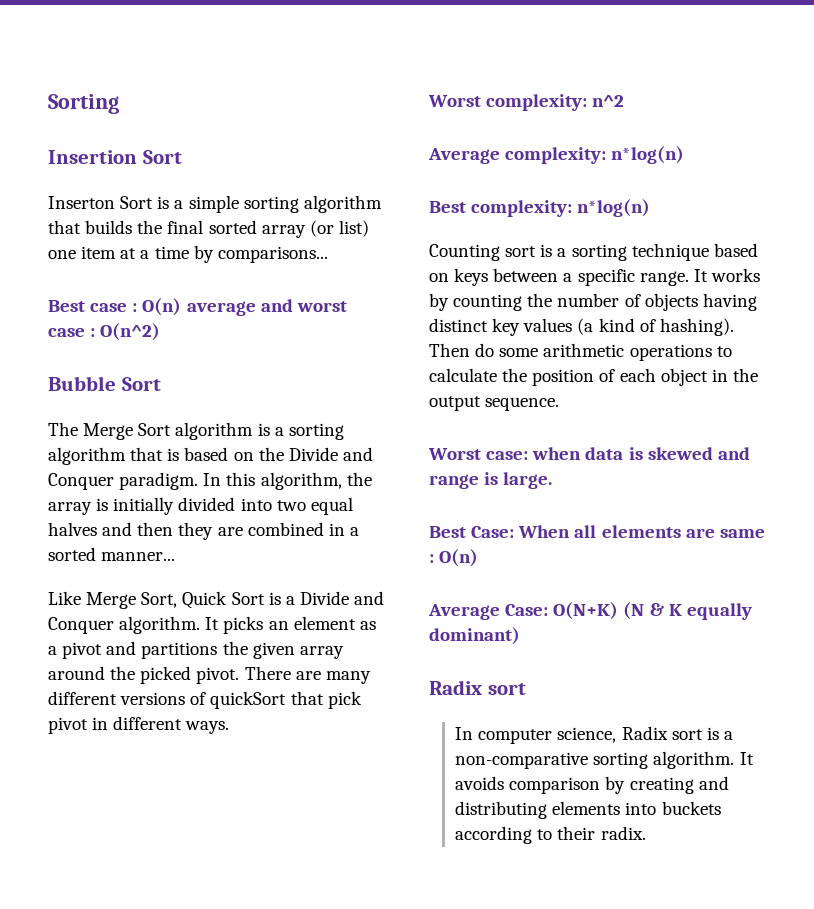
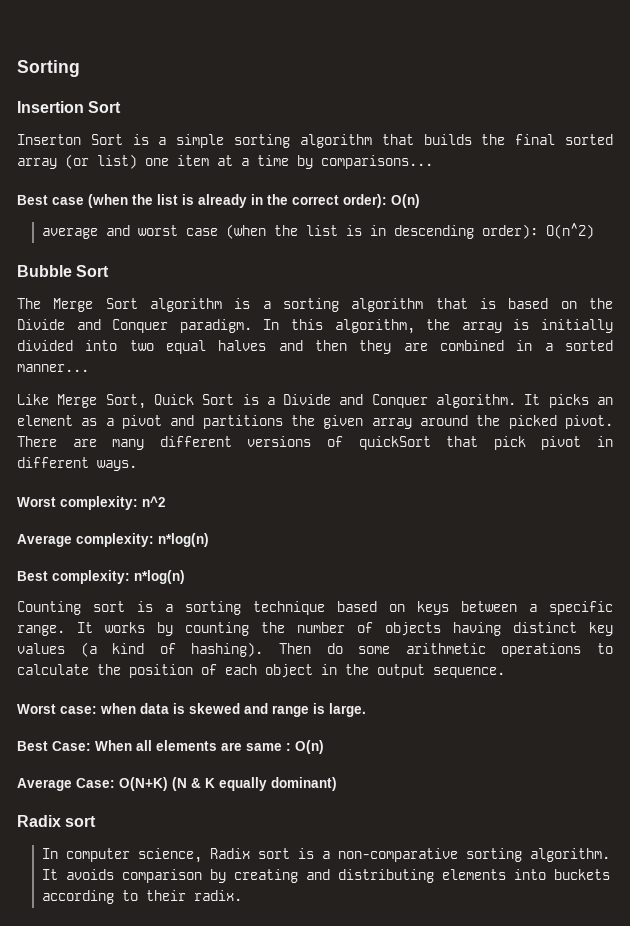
[132,298,182,316] : O(n) -> [88,194,420,208] (when the list is already in the correct order): O(n) //
[90,328,96,337] : -> [225,224,538,239] (when the list is in descending order):

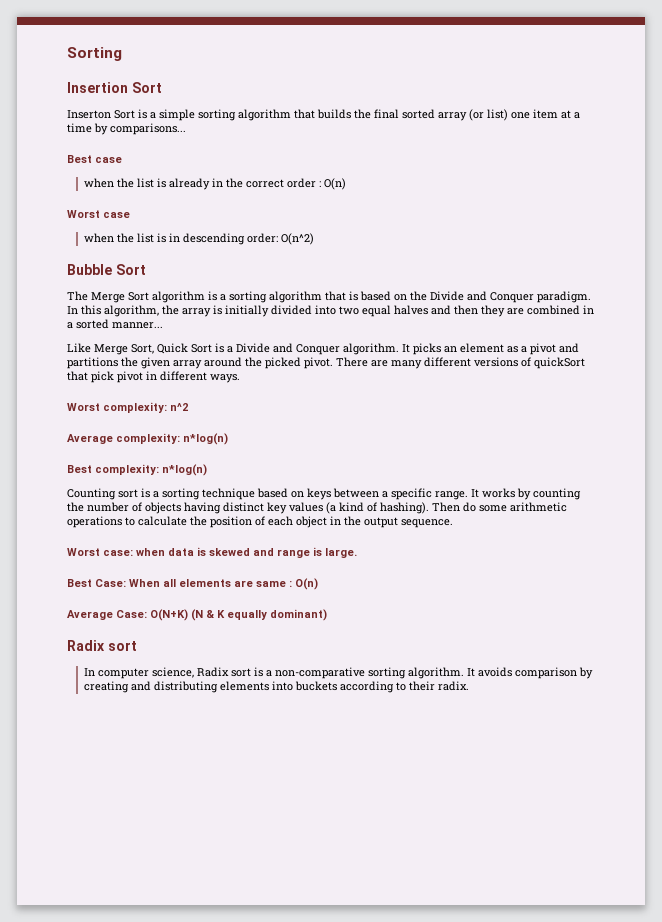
[88,194,128,208] (when -> [83,178,114,188] // when
[343,194,420,208] [41,224,266,239] order): O(n) // average and worst case (when -> [286,178,346,190] [67,210,130,218] [83,233,114,243] order : O(n) // Worst case // when
[481,224,538,239] order): -> [246,233,278,243] order:

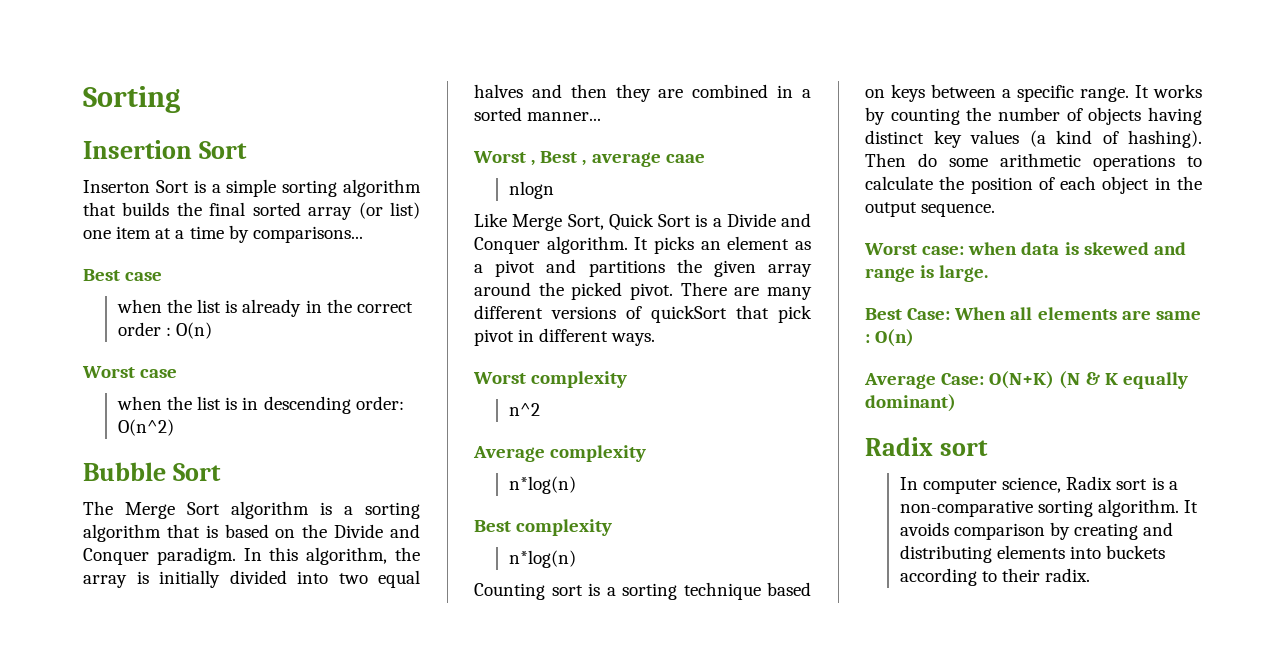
(163, 325) none -> [473,151,705,167] [508,181,554,199] // Worst , Best , average caae // nlogn
[103,402,167,413] complexity: -> [531,371,628,388] complexity //
[116,433,180,444] complexity: -> [550,445,647,462] complexity //
[95,464,159,475] complexity: -> [516,519,613,536] complexity //

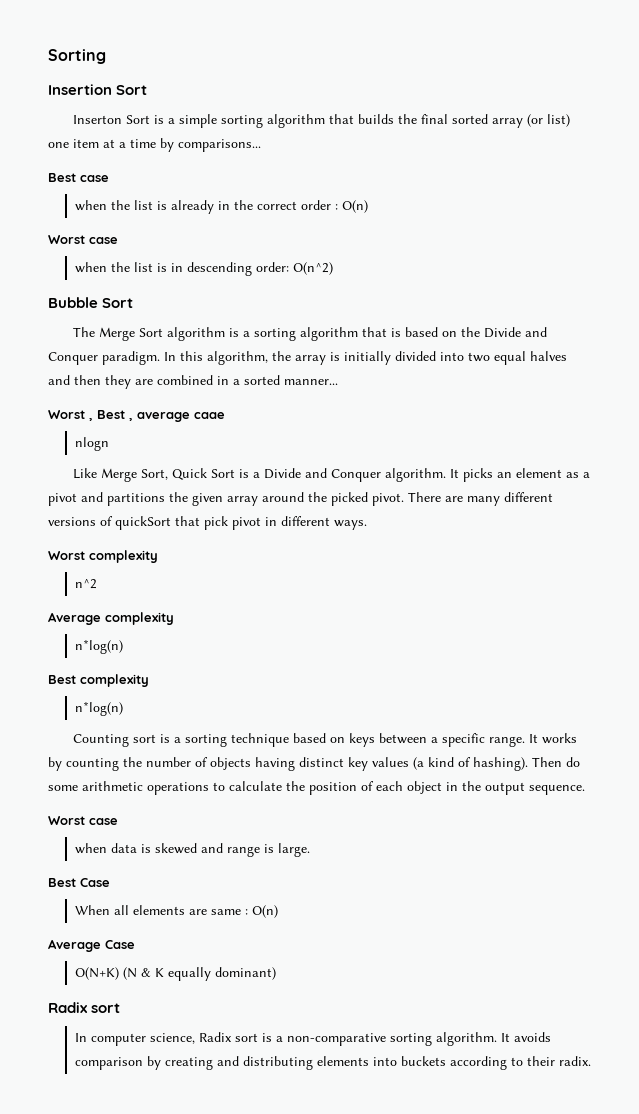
[922,246,965,255] case: -> [89,818,118,825] case //
[907,308,951,320] Case: -> [80,878,110,887] Case //
[941,373,985,385] Case: -> [105,940,135,949] Case //

